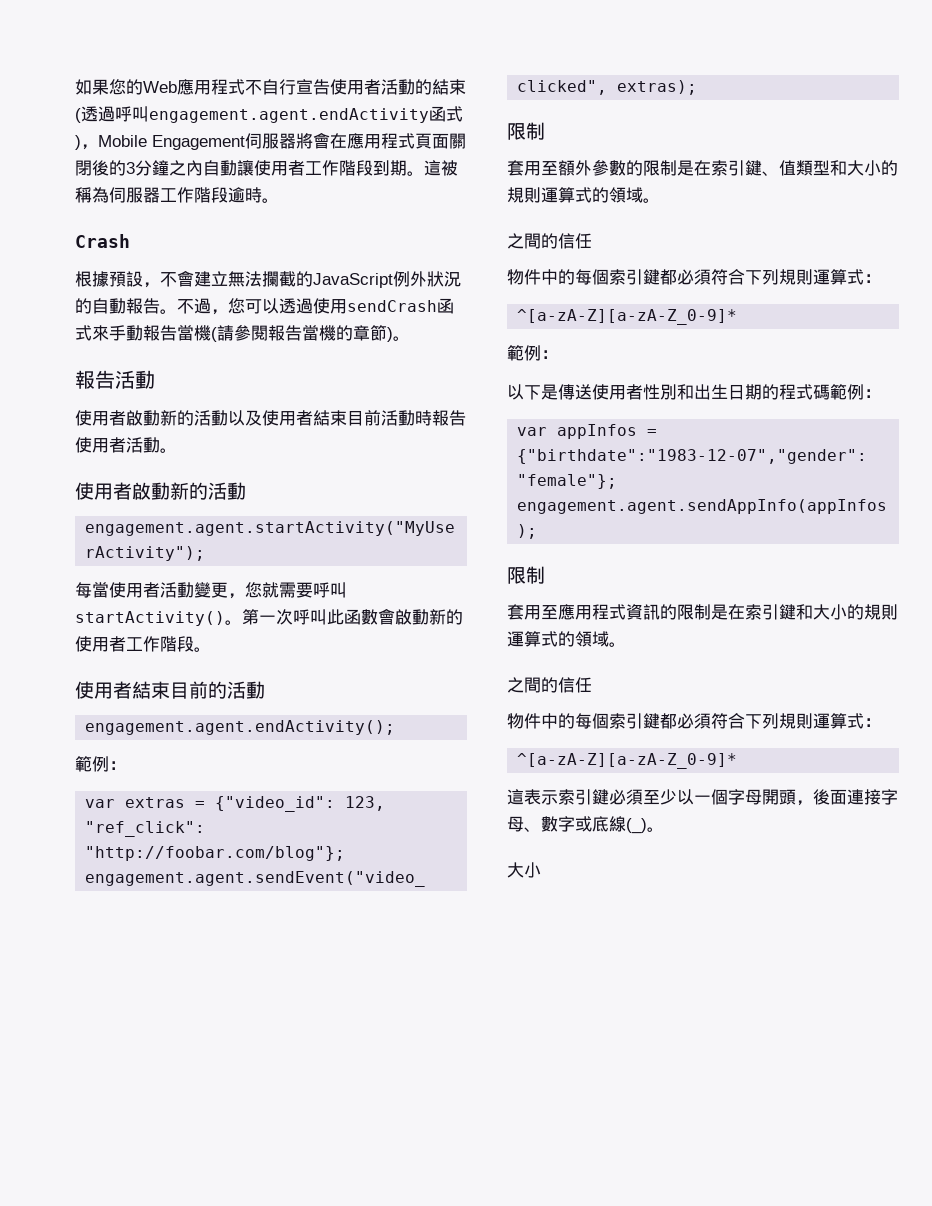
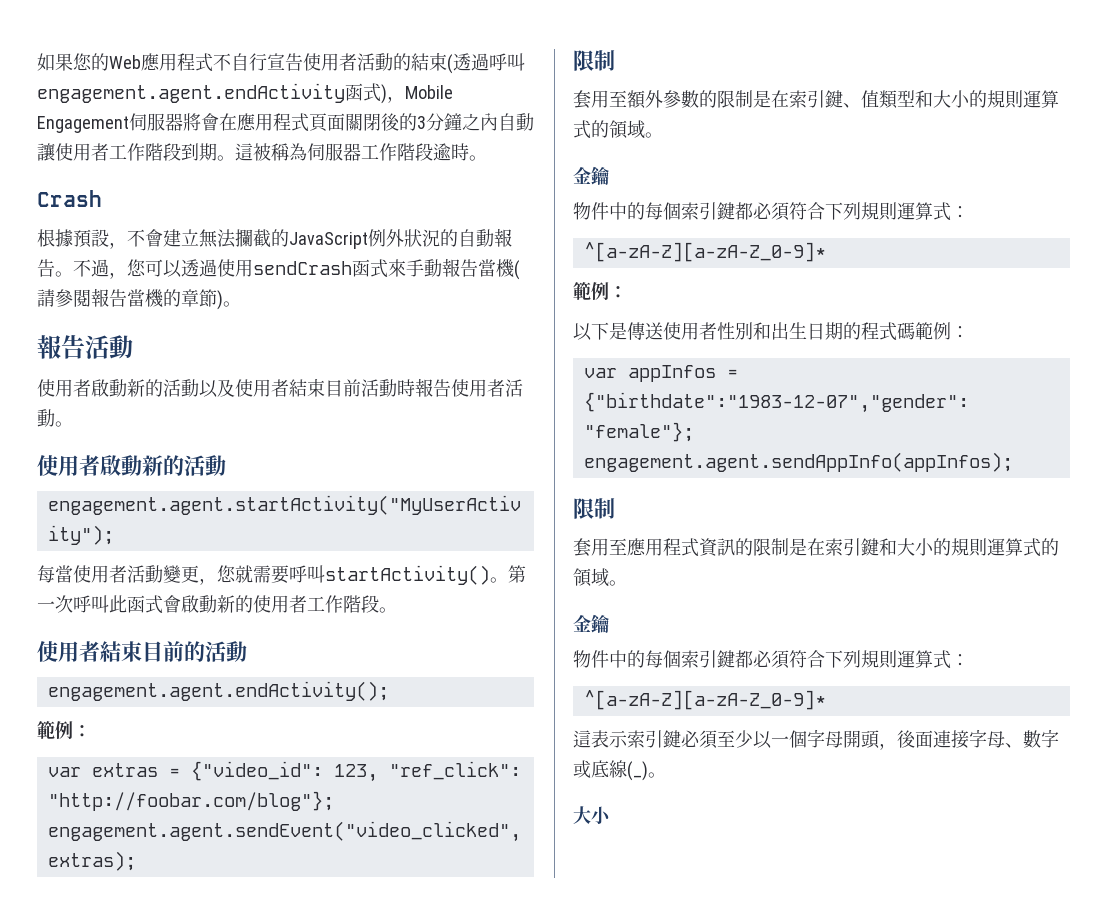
[361,609,378,625] 數 -> [145,595,163,614] 式
[507,233,592,249] 之間的信任 -> [573,166,609,185] 金鑰
[507,677,592,693] 之間的信任 -> [573,614,609,633] 金鑰

